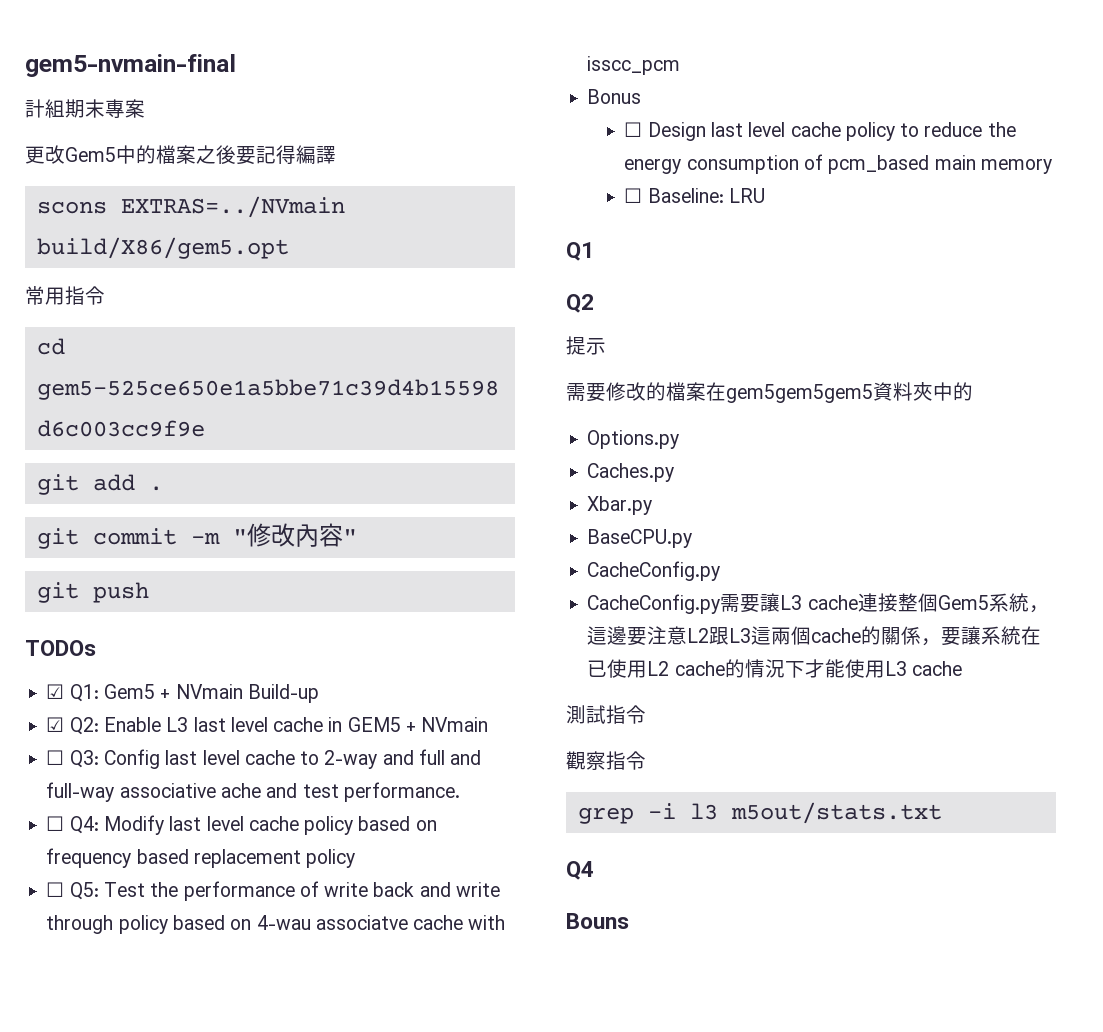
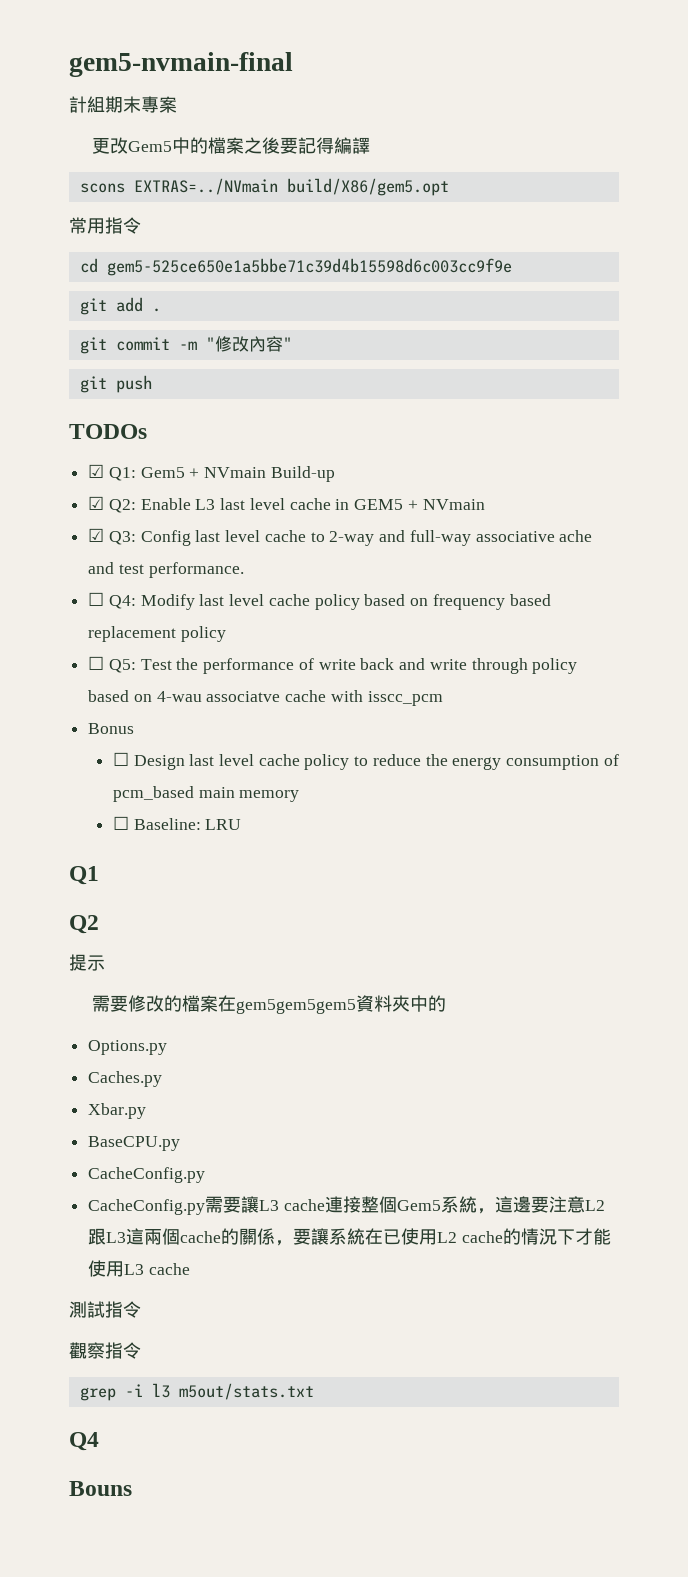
[46,750,65,765] ☐ -> [88,528,105,542] ☑
[418,749,482,765] full and -> (406, 536) none

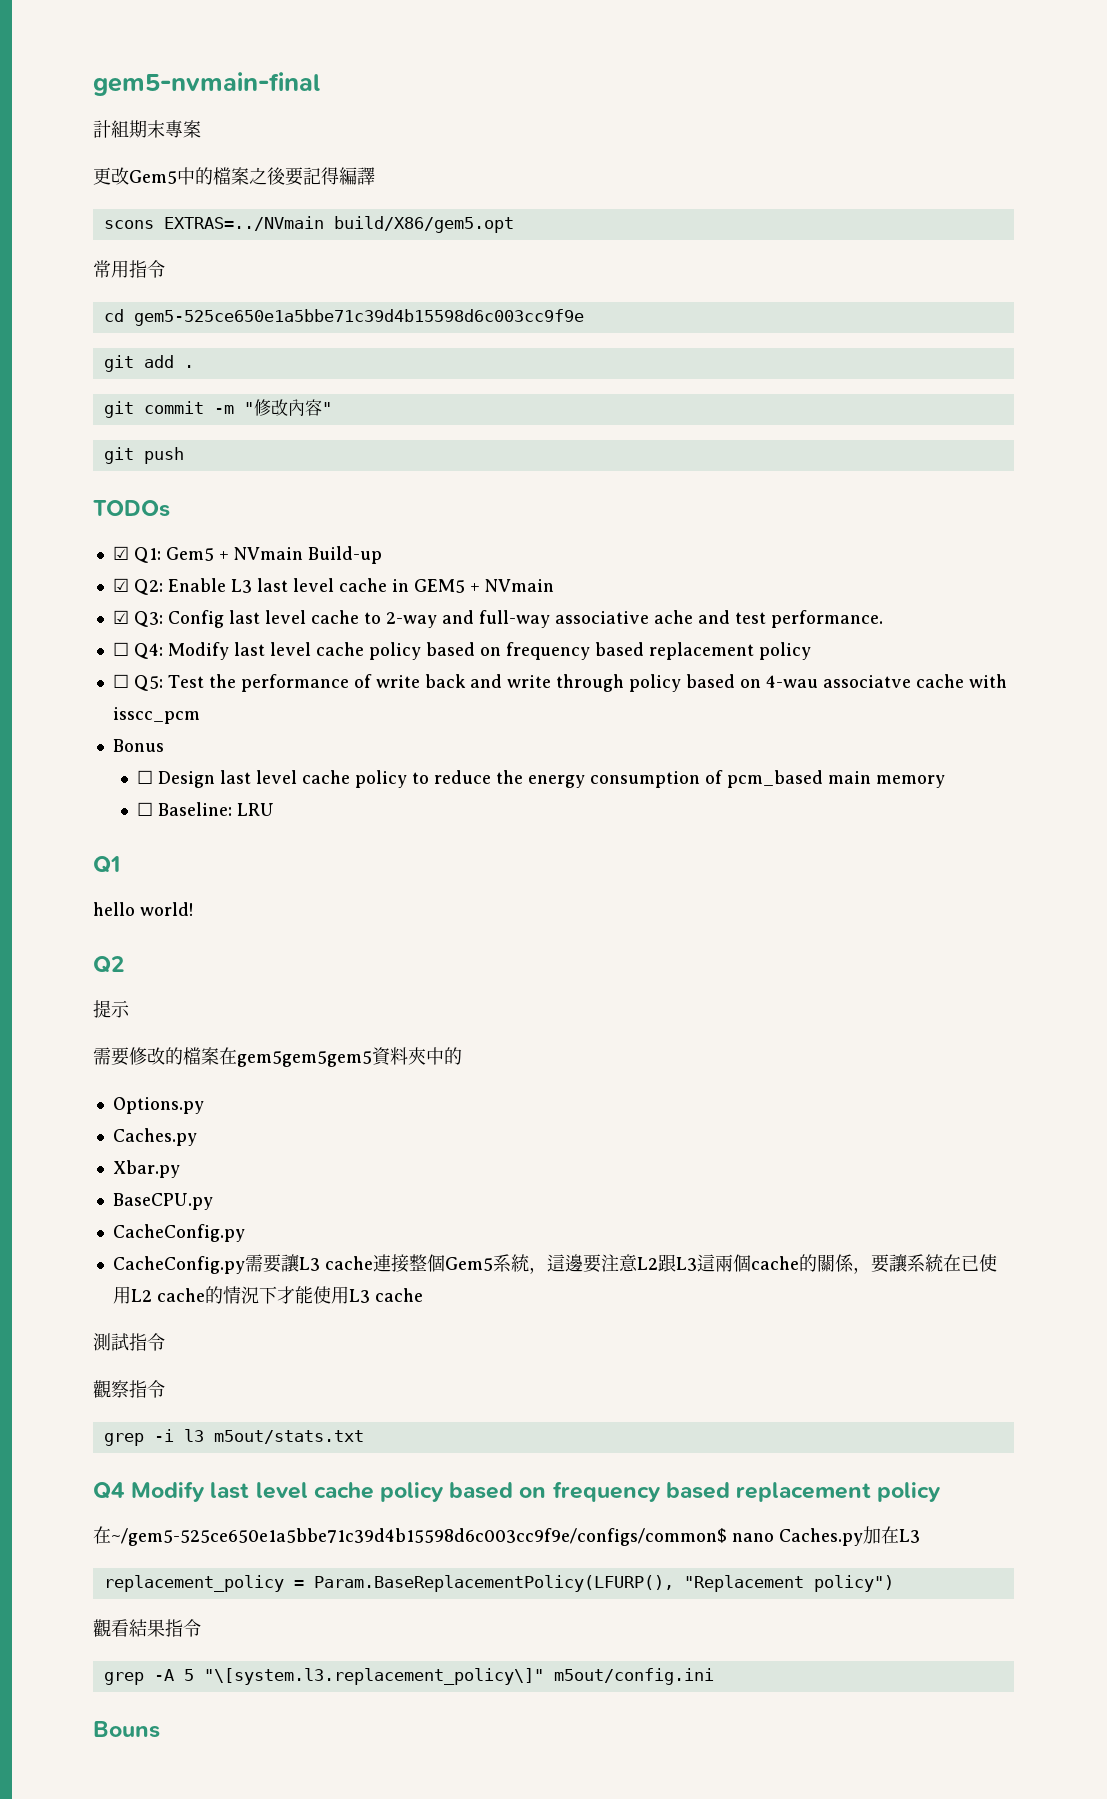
(99, 875) none -> [93,902,194,916] // hello world!
(99, 1441) none -> [131,1481,942,1502] [93,1526,920,1546] [103,1575,894,1592] [93,1619,201,1637] [103,1668,714,1685] Modify last level cache policy based on frequency based replacement policy // 在~/gem5-525ce650e1a5bbe71c39d4b15598d6c003cc9f9e/configs/common$ nano Caches.py加在L3 // replacement_policy = Param.BaseReplacementPolicy(LFURP(), "Replacement policy") // 觀看結果指令 // grep -A 5 "\[system.l3.replacement_policy\]" m5out/config.ini

